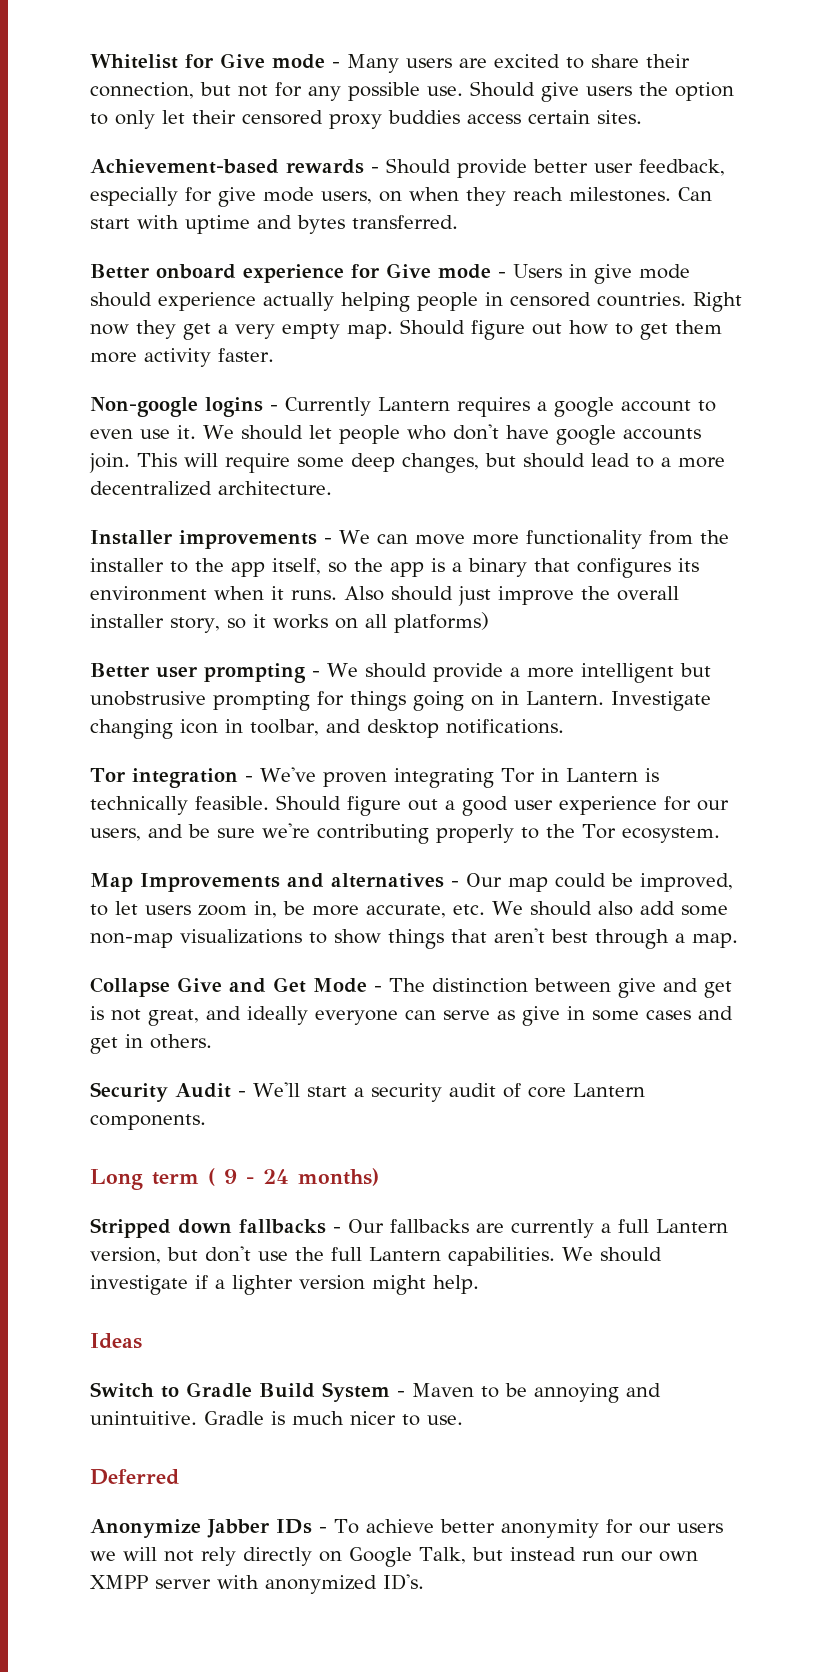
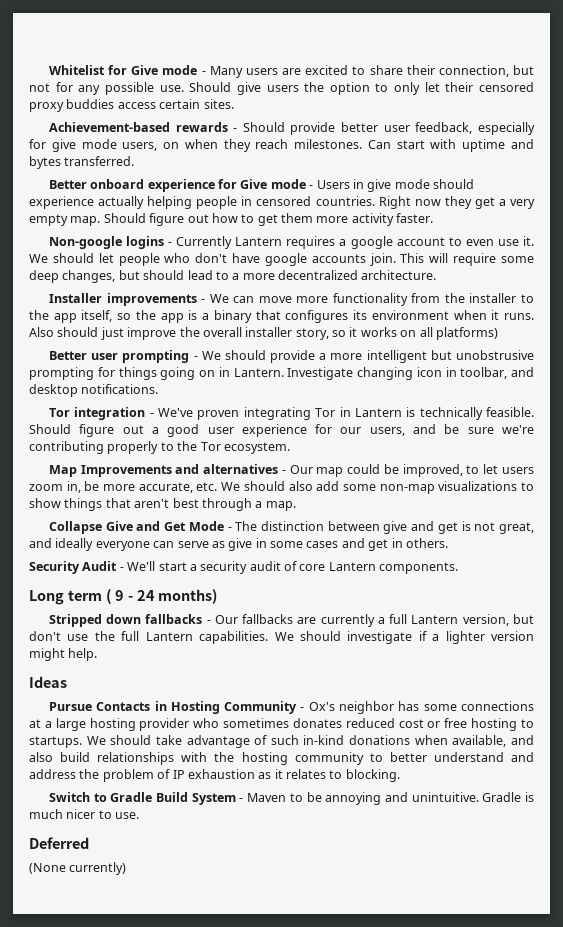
(142, 1341) none -> [48,701,534,714] [29,718,535,731] [29,735,534,748] [29,752,535,765] [29,769,400,782] // Pursue Contacts in Hosting Community - Ox's neighbor has some connections at a large hosting provider who sometimes donates reduced cost or free hosting to startups. We should take advantage of such in-kind donations when available, and also build relationships with the hosting community to better understand and address the problem of IP exhaustion as it relates to blocking.
[90,1519,723,1538] [90,1547,698,1567] [90,1574,424,1594] Anonymize Jabber IDs - To achieve better anonymity for our users we will not rely directly on Google Talk, but instead run our own XMPP server with anonymized ID's. -> [29,862,127,875] (None currently)

